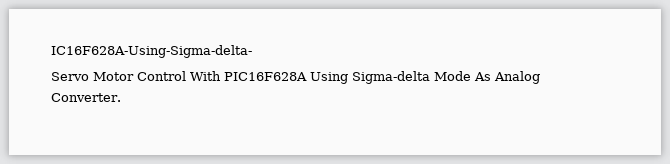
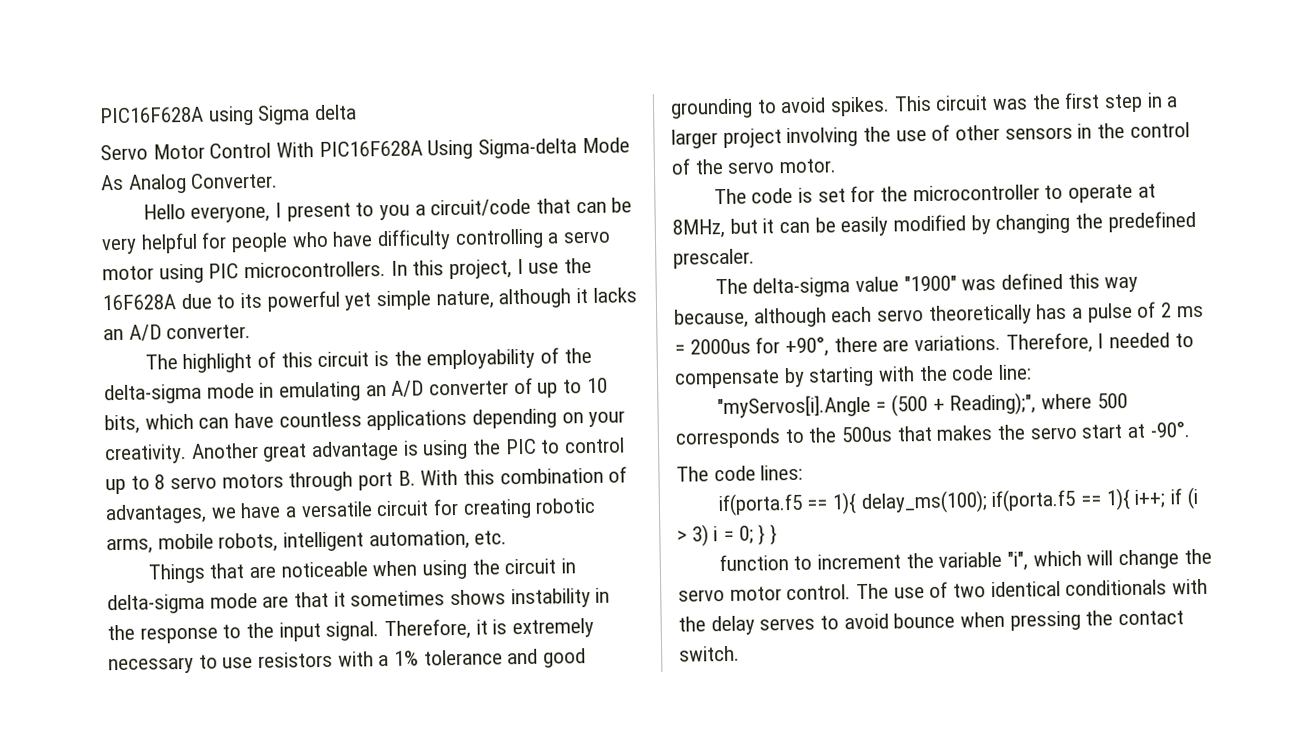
[51,45,252,58] IC16F628A-Using-Sigma-delta- -> [99,104,358,126] PIC16F628A using Sigma delta
(121, 97) none -> [142,197,633,223] [101,228,612,255] [102,257,593,284] [102,287,637,312] [103,324,252,341] [144,347,592,374] [104,377,608,405] [104,408,626,435] [104,437,626,465] [105,466,628,495] [105,497,597,525] [106,529,508,555] [147,558,577,584] [107,587,611,615] [107,617,595,644] [108,648,587,675] [670,92,1179,119] [671,122,1190,149] [671,158,838,175] [713,183,1156,205] [672,210,1196,239] [673,248,755,269] [714,272,1139,298] [674,301,1204,329] [674,332,1194,358] [674,364,1033,389] [716,392,1128,419] [675,421,1190,449] [676,464,804,482] [717,486,1199,517] [677,524,778,547] [718,548,1212,572] [678,578,1209,602] [678,610,1185,636] [679,645,740,662] // Hello everyone, I present to you a circuit/code that can be very helpful for people who have difficulty controlling a servo motor using PIC microcontrollers. In this project, I use the 16F628A due to its powerful yet simple nature, although it lacks an A/D converter. // The highlight of this circuit is the employability of the delta-sigma mode in emulating an A/D converter of up to 10 bits, which can have countless applications depending on your creativity. Another great advantage is using the PIC to control up to 8 servo motors through port B. With this combination of advantages, we have a versatile circuit for creating robotic arms, mobile robots, intelligent automation, etc. // Things that are noticeable when using the circuit in delta-sigma mode are that it sometimes shows instability in the response to the input signal. Therefore, it is extremely necessary to use resistors with a 1% tolerance and good grounding to avoid spikes. This circuit was the first step in a larger project involving the use of other sensors in the control of the servo motor. // The code is set for the microcontroller to operate at 8MHz, but it can be easily modified by changing the predefined prescaler. // The delta-sigma value "1900" was defined this way because, although each servo theoretically has a pulse of 2 ms = 2000us for +90°, there are variations. Therefore, I needed to compensate by starting with the code line: // "myServos[i].Angle = (500 + Reading);", where 500 corresponds to the 500us that makes the servo start at -90°. // The code lines: // if(porta.f5 == 1){ delay_ms(100); if(porta.f5 == 1){ i++; if (i > 3) i = 0; } } // function to increment the variable "i", which will change the servo motor control. The use of two identical conditionals with the delay serves to avoid bounce when pressing the contact switch.

